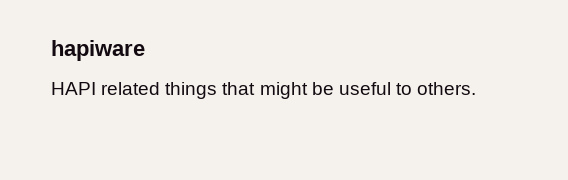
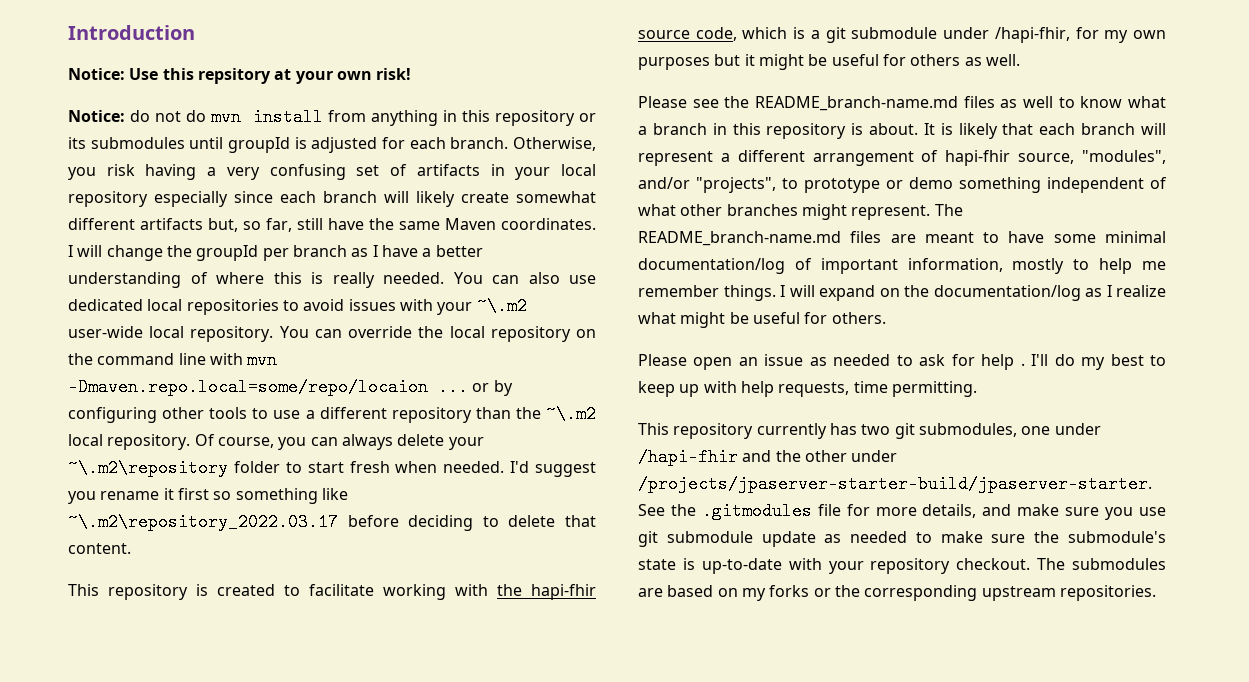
[51,40,145,61] [51,82,477,99] hapiware // HAPI related things that might be useful to others. -> [68,25,195,40] [68,68,412,84] [68,108,596,126] [68,137,596,153] [68,164,597,180] [68,191,596,207] [68,218,596,232] [68,245,483,261] [68,272,596,288] [68,297,527,315] [68,326,596,342] [68,351,278,369] [68,378,513,396] [68,405,596,423] [68,434,484,450] [68,459,596,477] [68,488,348,504] [68,513,597,531] [68,543,131,554] [68,584,596,600] [638,27,1166,43] [638,54,1020,70] [638,96,1166,111] [638,123,1167,139] [638,150,1166,166] [638,177,1167,193] [638,204,963,220] [638,231,1166,246] [638,258,1166,274] [638,285,1166,301] [638,312,886,328] [638,354,1166,370] [638,381,977,397] [638,423,1101,439] [638,448,898,466] [638,475,1152,493] [638,502,1166,520] [638,531,1166,547] [638,558,1166,574] [638,585,1156,601] Introduction // Notice: Use this repsitory at your own risk! // Notice: do not do mvn install from anything in this repository or its submodules until groupId is adjusted for each branch. Otherwise, you risk having a very confusing set of artifacts in your local repository especially since each branch will likely create somewhat different artifacts but, so far, still have the same Maven coordinates. I will change the groupId per branch as I have a better understanding of where this is really needed. You can also use dedicated local repositories to avoid issues with your ~\.m2 user-wide local repository. You can override the local repository on the command line with mvn -Dmaven.repo.local=some/repo/locaion ... or by configuring other tools to use a different repository than the ~\.m2 local repository. Of course, you can always delete your ~\.m2\repository folder to start fresh when needed. I'd suggest you rename it first so something like ~\.m2\repository_2022.03.17 before deciding to delete that content. // This repository is created to facilitate working with the hapi-fhir source code, which is a git submodule under /hapi-fhir, for my own purposes but it might be useful for others as well. // Please see the README_branch-name.md files as well to know what a branch in this repository is about. It is likely that each branch will represent a different arrangement of hapi-fhir source, "modules", and/or "projects", to prototype or demo something independent of what other branches might represent. The README_branch-name.md files are meant to have some minimal documentation/log of important information, mostly to help me remember things. I will expand on the documentation/log as I realize what might be useful for others. // Please open an issue as needed to ask for help . I'll do my best to keep up with help requests, time permitting. // This repository currently has two git submodules, one under /hapi-fhir and the other under /projects/jpaserver-starter-build/jpaserver-starter. See the .gitmodules file for more details, and make sure you use git submodule update as needed to make sure the submodule's state is up-to-date with your repository checkout. The submodules are based on my forks or the corresponding upstream repositories.

